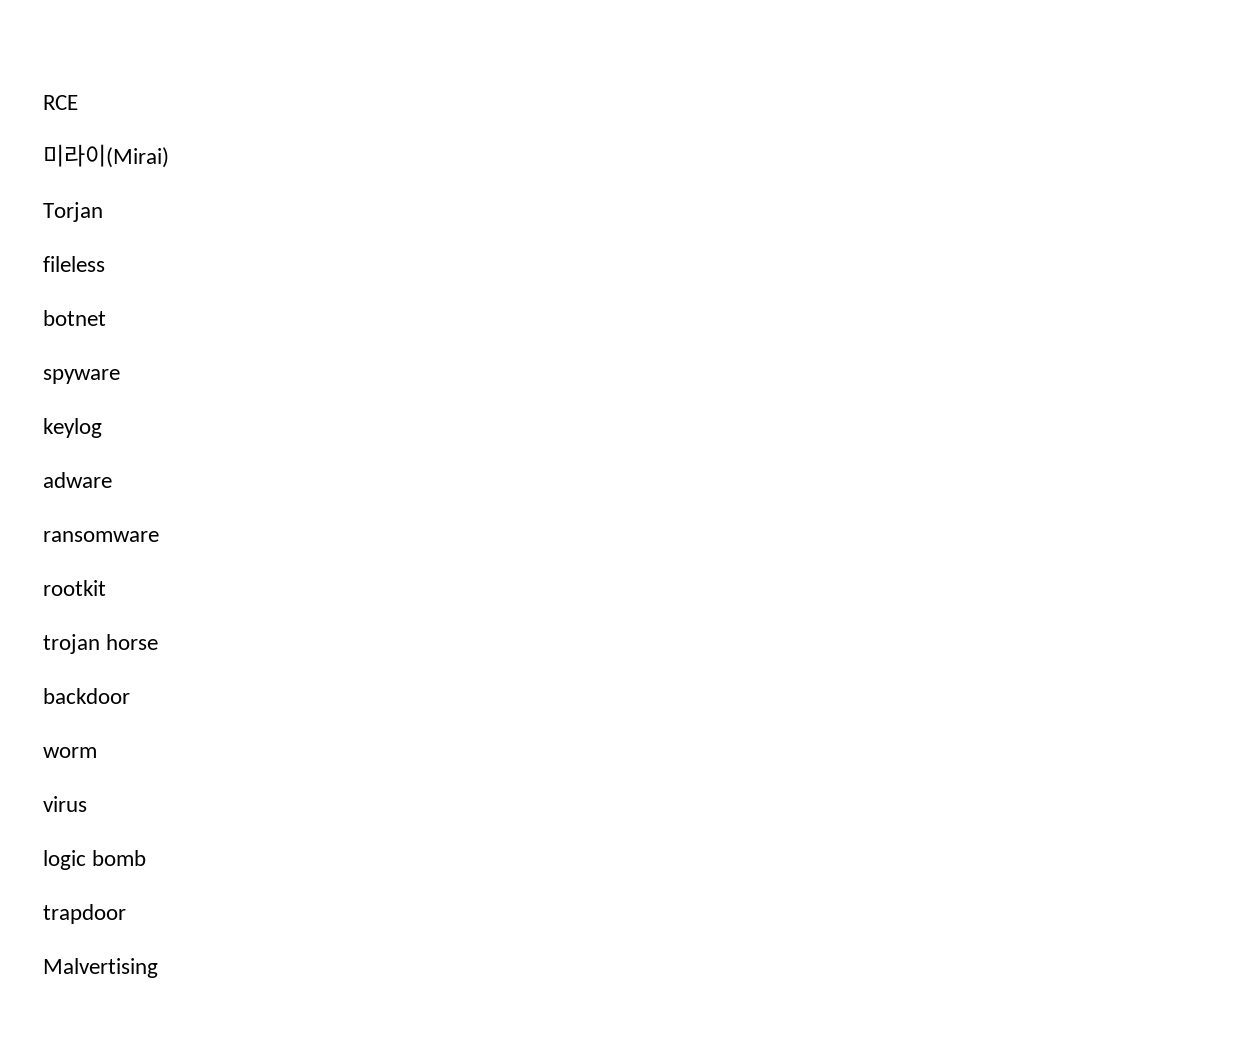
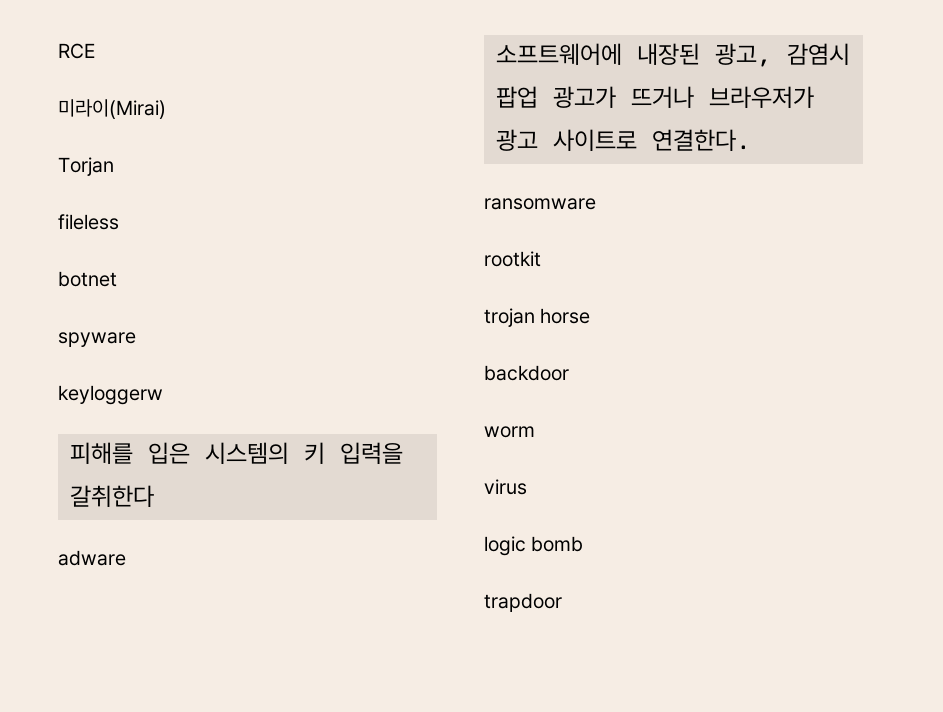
[43,418,102,438] [43,472,112,488] keylog // adware -> [58,385,163,405] [70,442,403,464] [70,485,154,507] [58,550,126,566] [496,43,850,67] [496,86,814,108] [496,129,751,151] keyloggerw // 피해를 입은 시스템의 키 입력을 갈취한다 // adware // 소프트웨어에 내장된 광고, 감염시 팝업 광고가 뜨거나 브라우저가 광고 사이트로 연결한다.
[43,958,158,978] // Malvertising -> (562, 602) none

